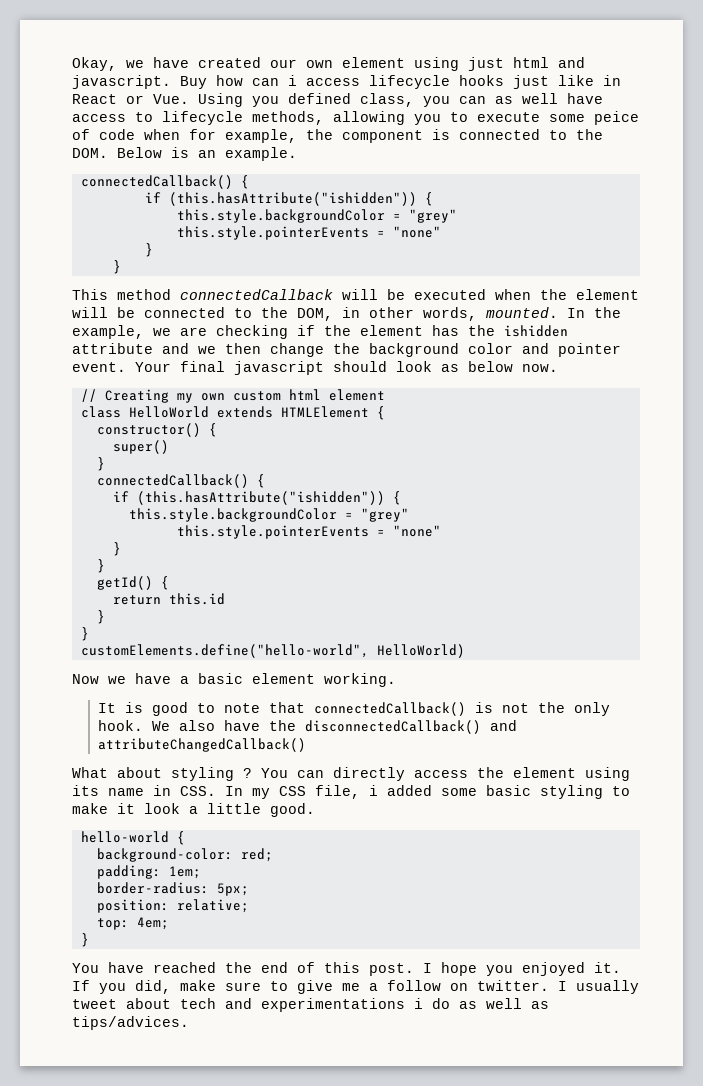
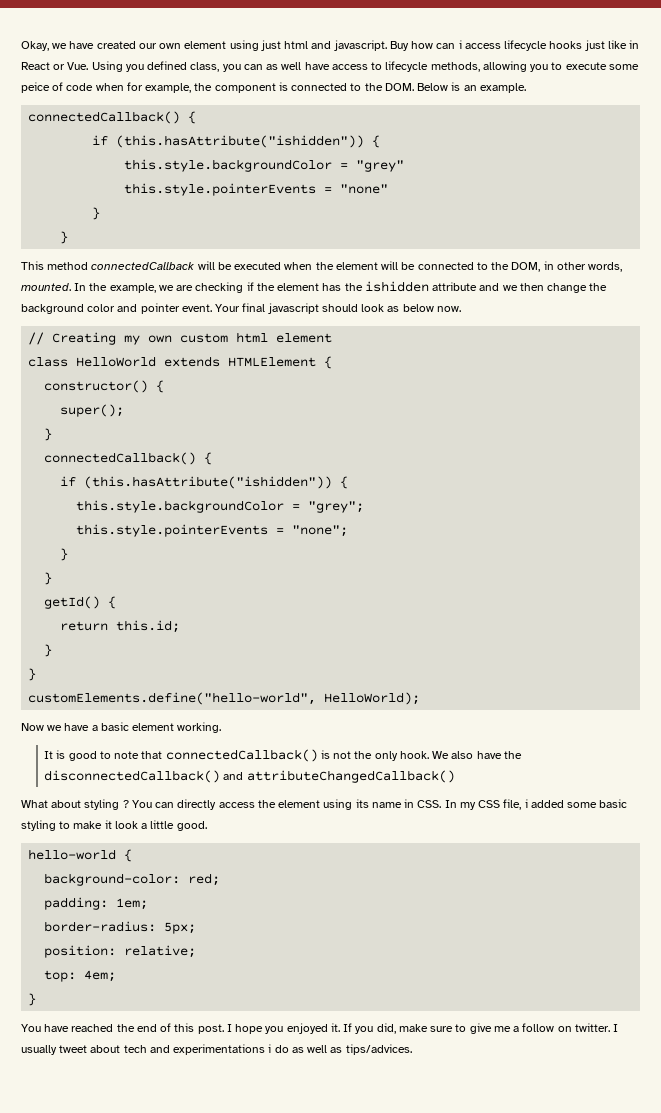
[112,440,169,454] super() -> [60,404,125,417] super();
[360,508,409,522] [176,525,441,539] "grey" // this.style.pointerEvents = "none" -> [308,501,365,513] [76,524,349,537] "grey"; // this.style.pointerEvents = "none";
[168,593,225,605] this.id -> [116,620,181,633] this.id;
[376,644,465,658] HelloWorld) -> [324,692,421,705] HelloWorld);

